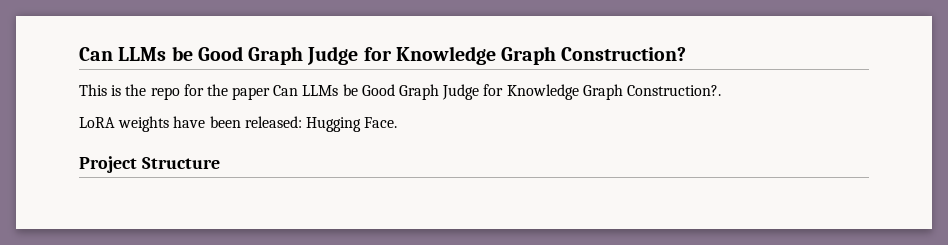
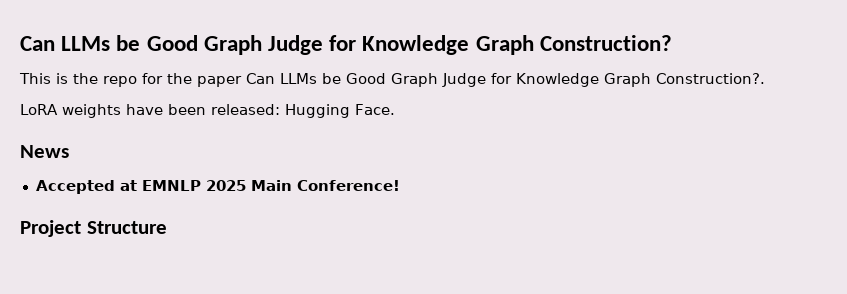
(398, 122) none -> [20,145,69,158] [35,180,400,194] // News // Accepted at EMNLP 2025 Main Conference!

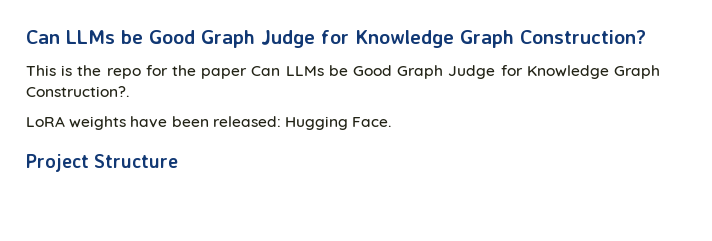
[20,145,69,158] [35,180,400,194] // News // Accepted at EMNLP 2025 Main Conference! -> (392, 122) none

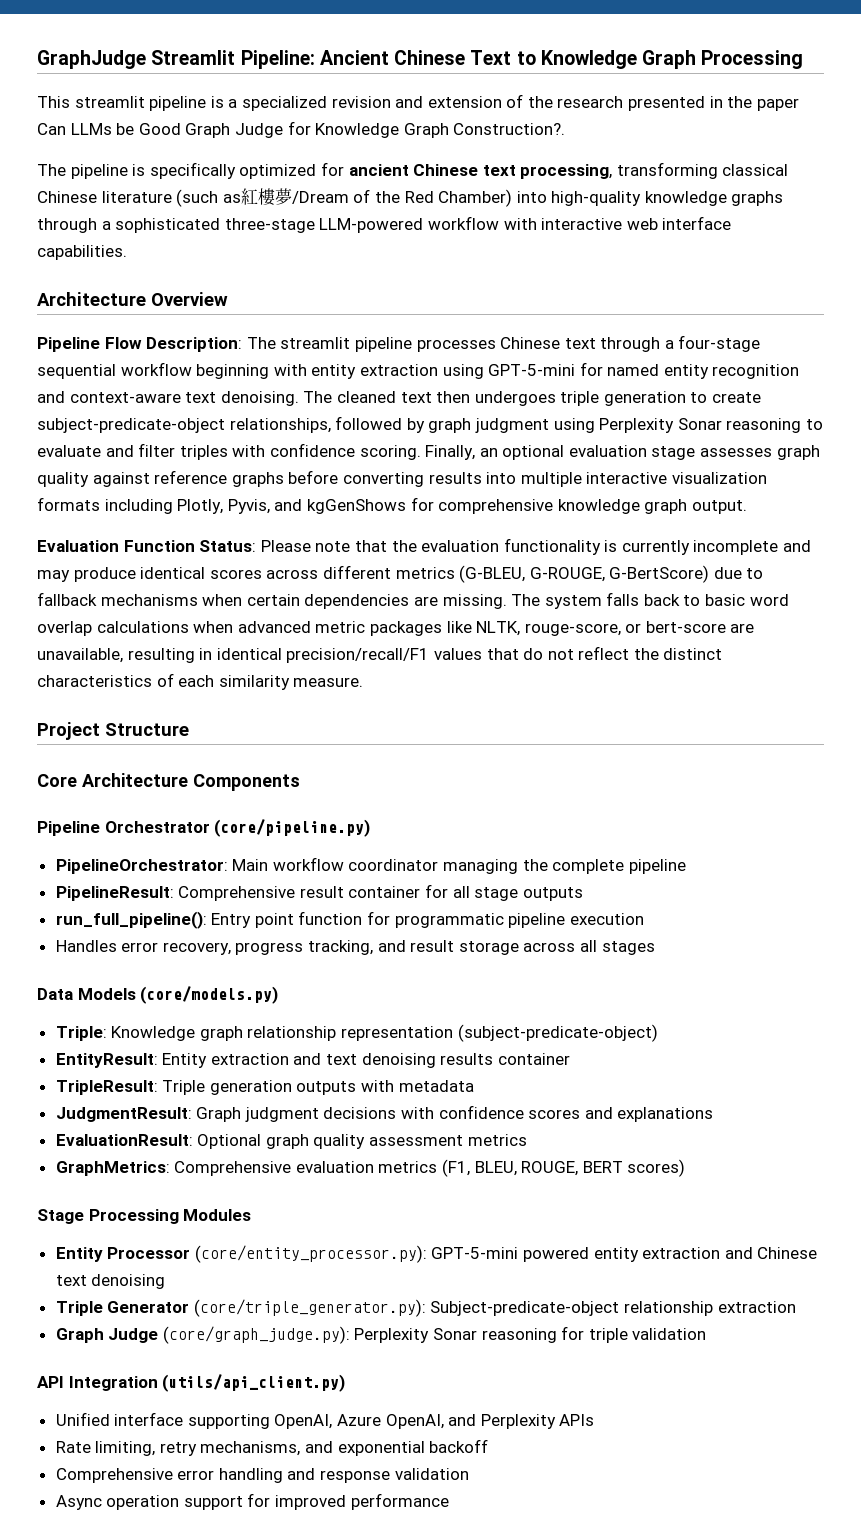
[26,30,646,48] Can LLMs be Good Graph Judge for Knowledge Graph Construction? -> [37,50,804,69] GraphJudge Streamlit Pipeline: Ancient Chinese Text to Knowledge Graph Processing
[61,65,168,79] is the repo for -> [74,94,723,111] streamlit pipeline is a specialized revision and extension of the research presented in
[26,116,392,130] [26,154,179,172] LoRA weights have been released: Hugging Face. // Project Structure -> [37,162,789,179] [37,188,784,207] [37,216,732,233] [37,245,127,260] [37,292,228,306] [37,335,761,352] [37,362,800,379] [37,391,762,406] [37,416,823,433] [37,443,820,460] [37,470,767,487] [37,497,747,514] [37,538,812,555] [37,565,764,583] [37,592,789,609] [37,621,755,636] [37,646,723,663] [37,673,364,690] [37,722,189,740] [37,773,300,791] [37,819,371,837] [55,857,686,874] [55,884,583,901] [55,911,644,929] [55,940,655,955] [37,986,279,1004] [55,1024,658,1042] [55,1053,570,1068] [55,1080,474,1095] [55,1105,714,1122] [55,1134,527,1149] [55,1159,686,1177] [37,1209,252,1224] [55,1245,818,1263] [55,1274,166,1289] [55,1299,796,1317] [55,1326,707,1344] [37,1374,346,1392] [55,1412,595,1429] [55,1439,489,1456] [55,1468,469,1483] [55,1493,449,1510] The pipeline is specifically optimized for ancient Chinese text processing, transforming classical Chinese literature (such as紅樓夢/Dream of the Red Chamber) into high-quality knowledge graphs through a sophisticated three-stage LLM-powered workflow with interactive web interface capabilities. // Architecture Overview // Pipeline Flow Description: The streamlit pipeline processes Chinese text through a four-stage sequential workflow beginning with entity extraction using GPT-5-mini for named entity recognition and context-aware text denoising. The cleaned text then undergoes triple generation to create subject-predicate-object relationships, followed by graph judgment using Perplexity Sonar reasoning to evaluate and filter triples with confidence scoring. Finally, an optional evaluation stage assesses graph quality against reference graphs before converting results into multiple interactive visualization formats including Plotly, Pyvis, and kgGenShows for comprehensive knowledge graph output. // Evaluation Function Status: Please note that the evaluation functionality is currently incomplete and may produce identical scores across different metrics (G-BLEU, G-ROUGE, G-BertScore) due to fallback mechanisms when certain dependencies are missing. The system falls back to basic word overlap calculations when advanced metric packages like NLTK, rouge-score, or bert-score are unavailable, resulting in identical precision/recall/F1 values that do not reflect the distinct characteristics of each similarity measure. // Project Structure // Core Architecture Components // Pipeline Orchestrator (core/pipeline.py) // PipelineOrchestrator: Main workflow coordinator managing the complete pipeline // PipelineResult: Comprehensive result container for all stage outputs // run_full_pipeline(): Entry point function for programmatic pipeline execution // Handles error recovery, progress tracking, and result storage across all stages // Data Models (core/models.py) // Triple: Knowledge graph relationship representation (subject-predicate-object) // EntityResult: Entity extraction and text denoising results container // TripleResult: Triple generation outputs with metadata // JudgmentResult: Graph judgment decisions with confidence scores and explanations // EvaluationResult: Optional graph quality assessment metrics // GraphMetrics: Comprehensive evaluation metrics (F1, BLEU, ROUGE, BERT scores) // Stage Processing Modules // Entity Processor (core/entity_processor.py): GPT-5-mini powered entity extraction and Chinese text denoising // Triple Generator (core/triple_generator.py): Subject-predicate-object relationship extraction // Graph Judge (core/graph_judge.py): Perplexity Sonar reasoning for triple validation // API Integration (utils/api_client.py) // Unified interface supporting OpenAI, Azure OpenAI, and Perplexity APIs // Rate limiting, retry mechanisms, and exponential backoff // Comprehensive error handling and response validation // Async operation support for improved performance

